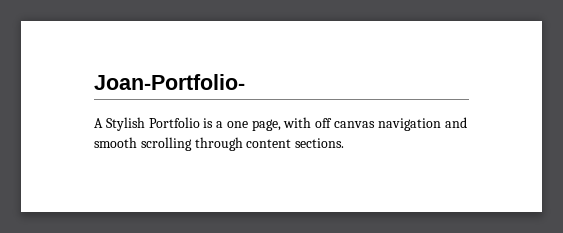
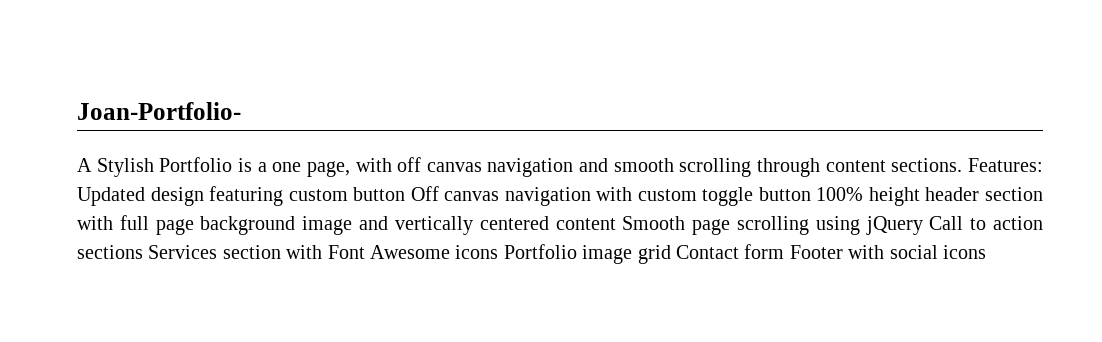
(345, 143) none -> [967,158,1043,172] [77,186,1043,206] [77,215,1043,235] [77,244,986,264] Features: Updated design featuring custom button Off canvas navigation with custom toggle button 100% height header section with full page background image and vertically centered content Smooth page scrolling using jQuery Call to action sections Services section with Font Awesome icons Portfolio image grid Contact form Footer with social icons

